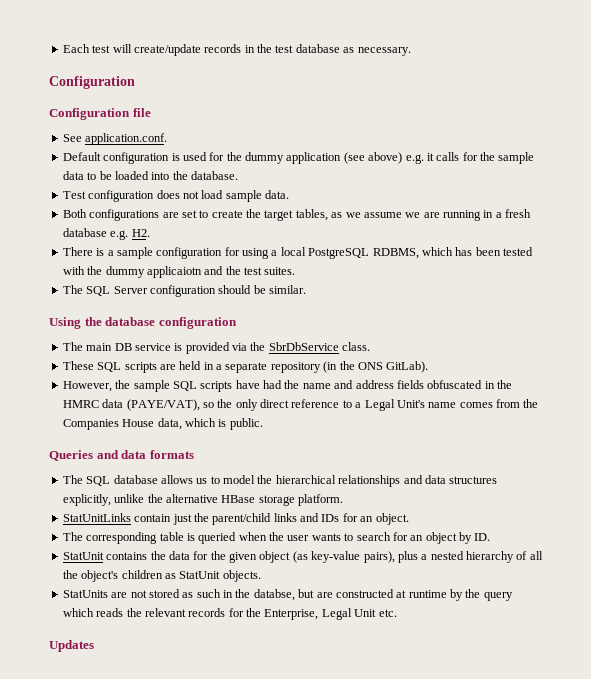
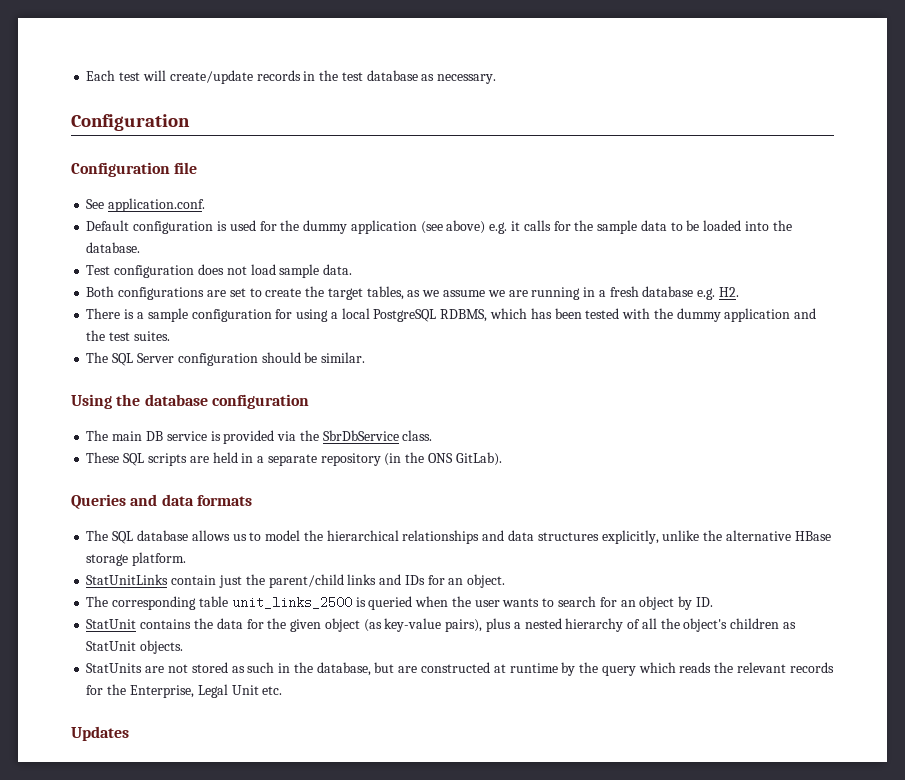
[146,266,202,278] applicaiotn -> [724,308,791,322] application
[62,380,512,392] [62,399,539,411] [62,418,263,430] // However, the sample SQL scripts have had the name and address fields obfuscated in the HMRC data (PAYE/VAT), so the only direct reference to a Legal Unit's name comes from the Companies House data, which is public. -> (502, 459) none
(184, 536) none -> [231,596,352,609] unit_links_2500
[253,589,295,601] databse, -> [316,662,371,676] database,

